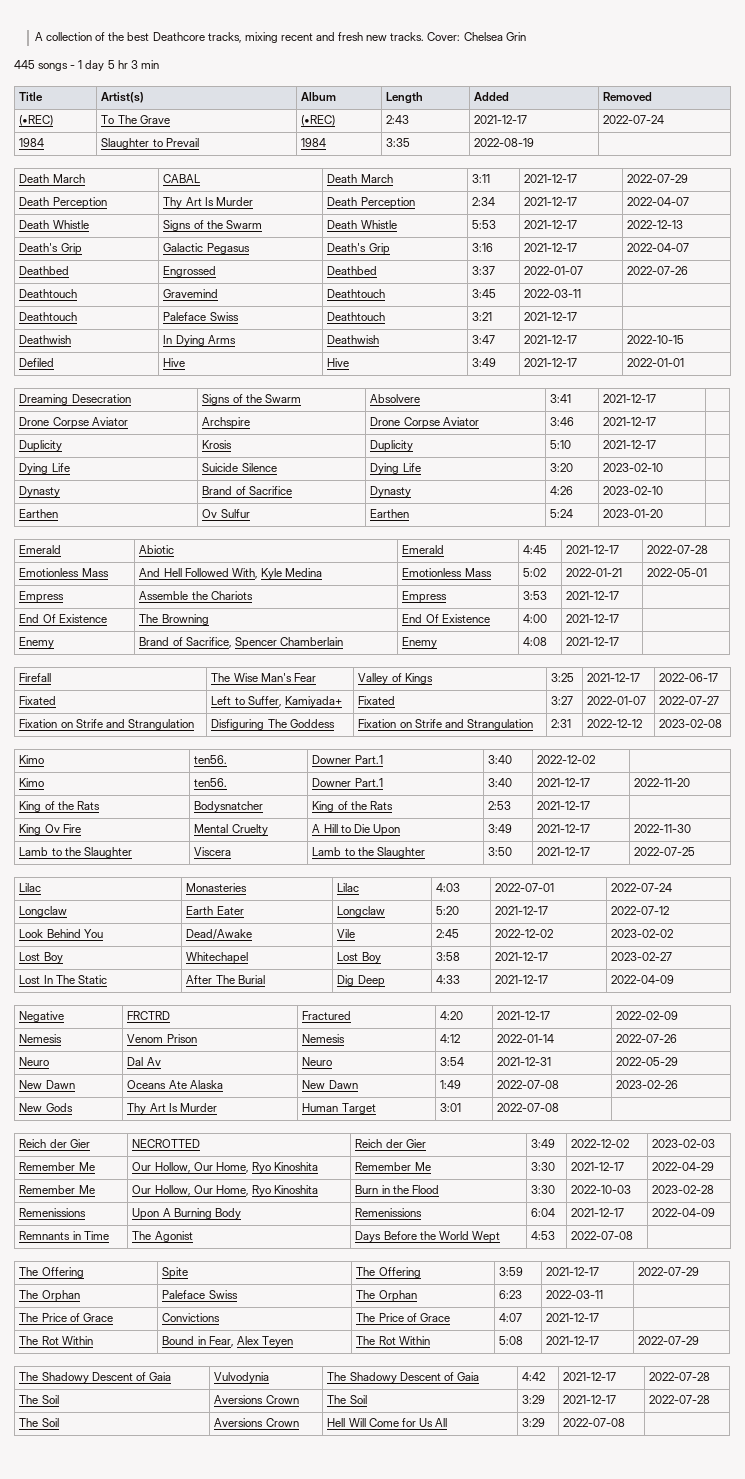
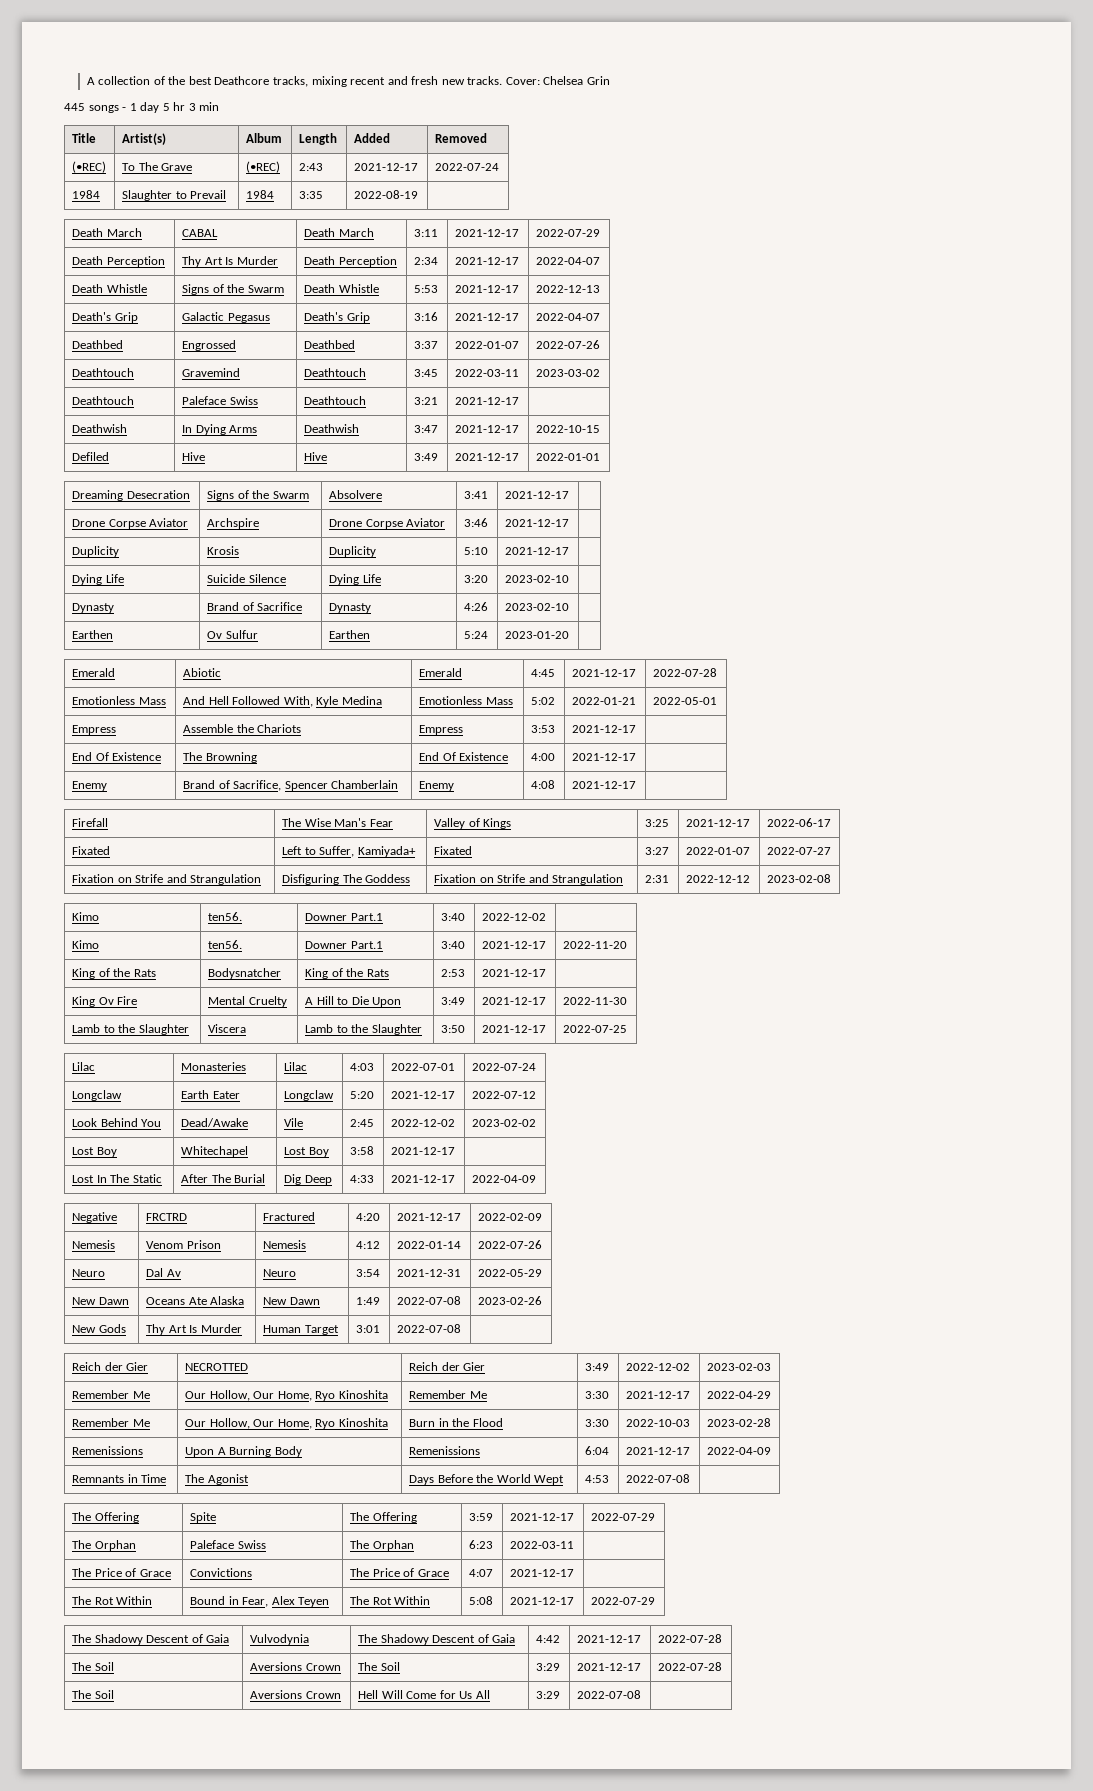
(582, 293) none -> [535,369,600,377] 2023-03-02
[611,952,673,961] 2023-02-27 -> (455, 1151) none

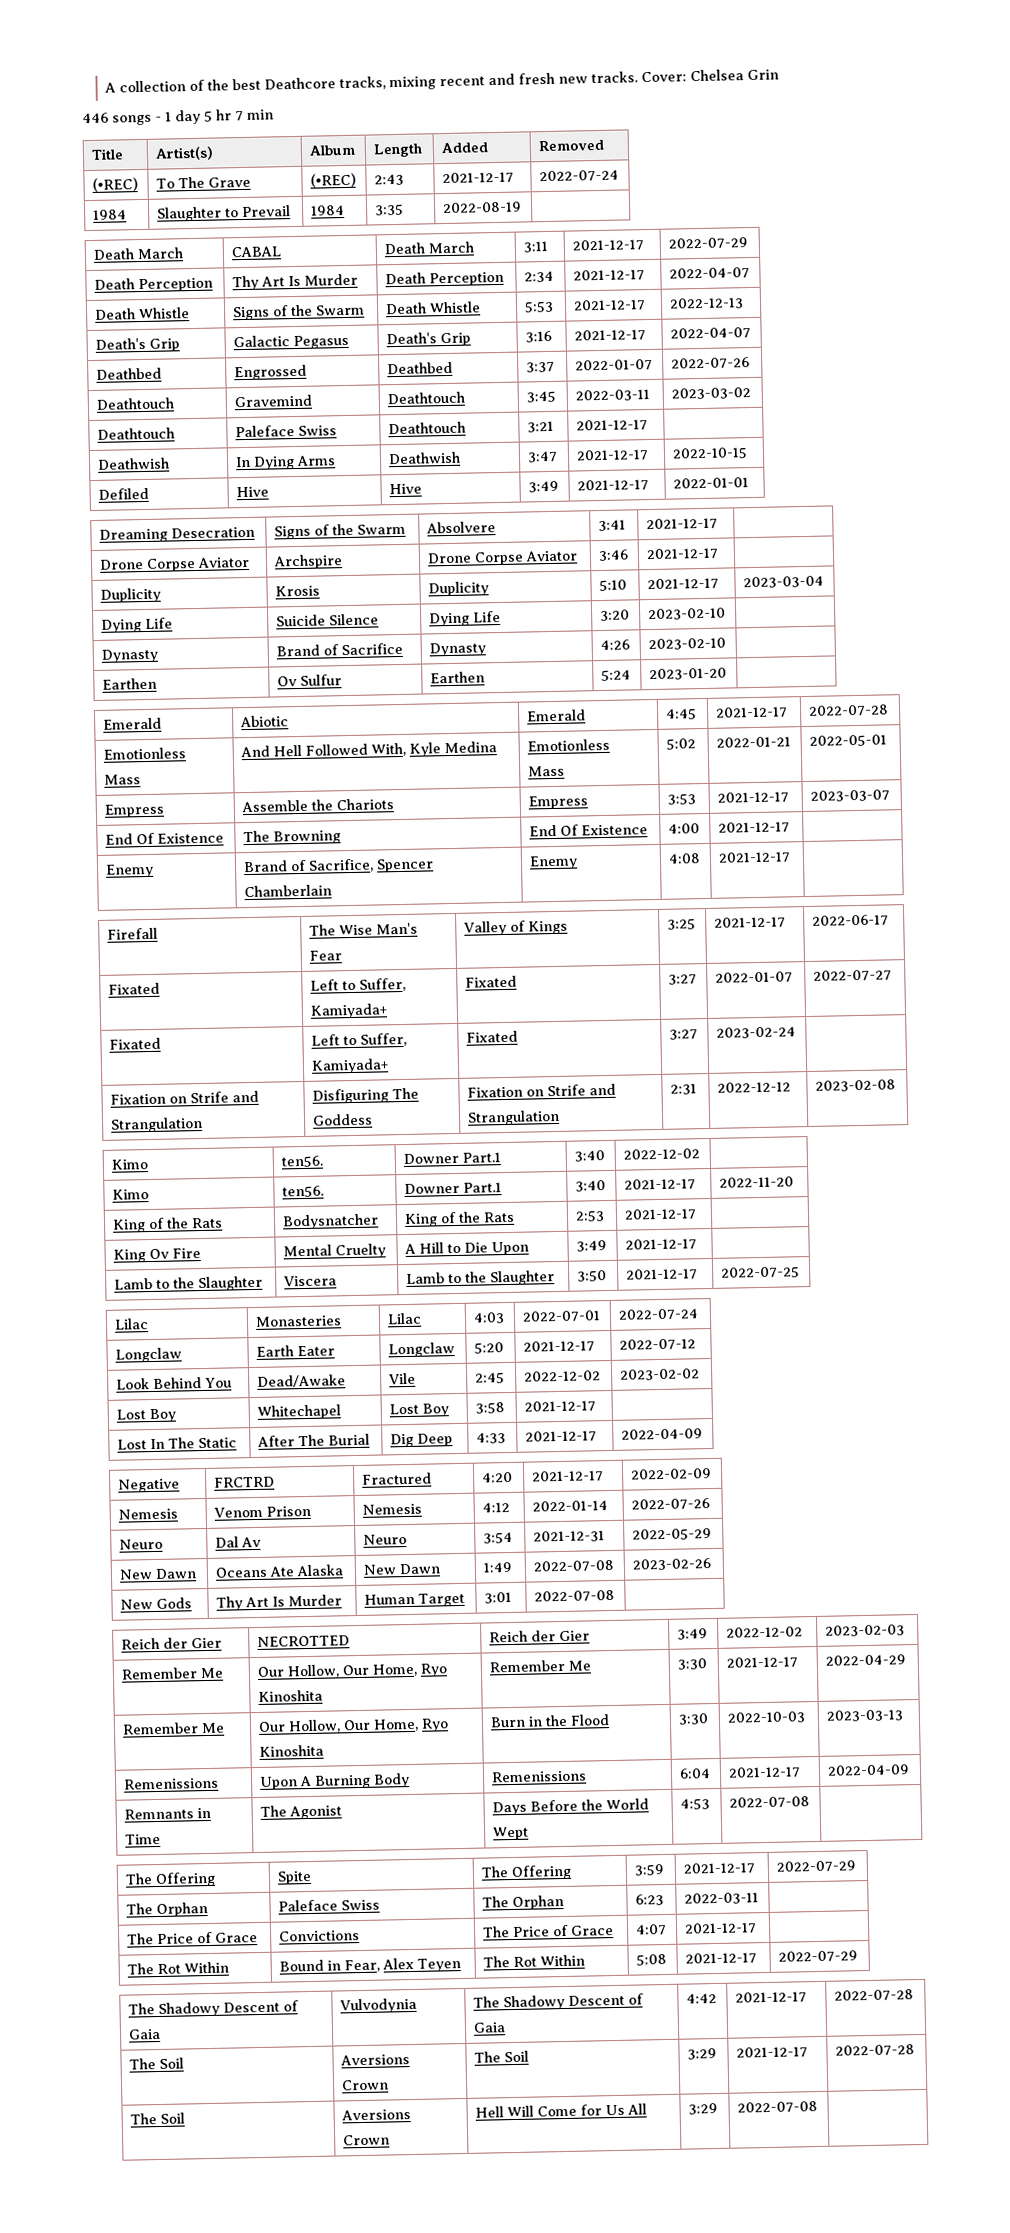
[64,103,85,111] 445 -> [82,112,109,124] 446
[188,103,196,111] 3 -> [235,110,244,122] 7
(569, 551) none -> [743,575,825,589] 2023-03-04
(636, 729) none -> [810,789,891,802] 2023-03-07
(831, 851) none -> [109,1037,162,1050] [311,1032,408,1047] [311,1058,390,1074] [466,1030,519,1043] [669,1029,699,1040] [716,1026,797,1039] // Fixated | Left to Suffer, Kamiyada+ | Fixated | 3:27 | 2023-02-24 |
[562,997,627,1005] 2022-11-30 -> (698, 1244) none
[706,1418,771,1427] 2023-02-28 -> [826,1709,904,1722] 2023-03-13

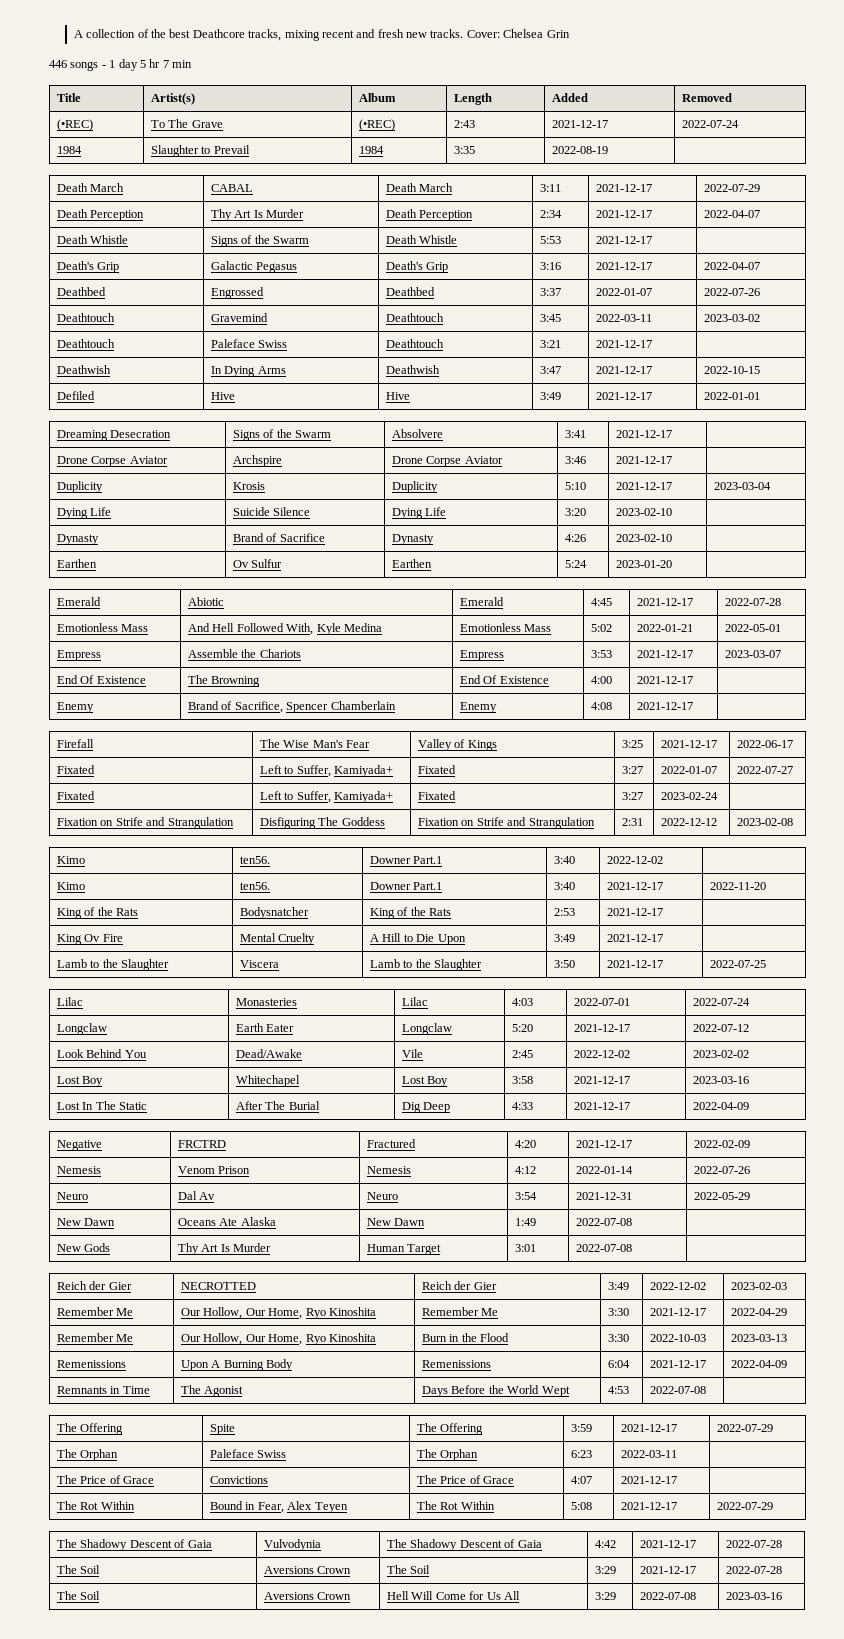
[669,297,745,310] 2022-12-13 -> (653, 240) none
(597, 1406) none -> [693,1076,750,1084] 2023-03-16
[632,1558,712,1571] 2023-02-26 -> (633, 1222) none
(819, 2107) none -> [726,1592,783,1600] 2023-03-16

